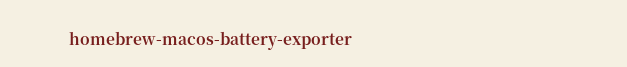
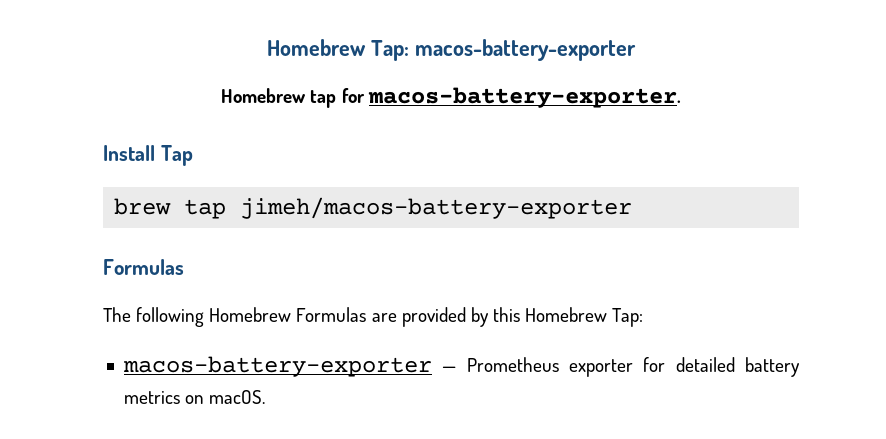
[69,31,352,50] homebrew-macos-battery-exporter -> [267,39,636,61] [221,87,681,108] [103,145,193,166] [114,197,633,219] [103,259,184,275] [103,307,644,327] [122,356,801,377] [123,390,266,404] Homebrew Tap: macos-battery-exporter // Homebrew tap for macos-battery-exporter. // Install Tap // brew tap jimeh/macos-battery-exporter // Formulas // The following Homebrew Formulas are provided by this Homebrew Tap: // macos-battery-exporter — Prometheus exporter for detailed battery metrics on macOS.

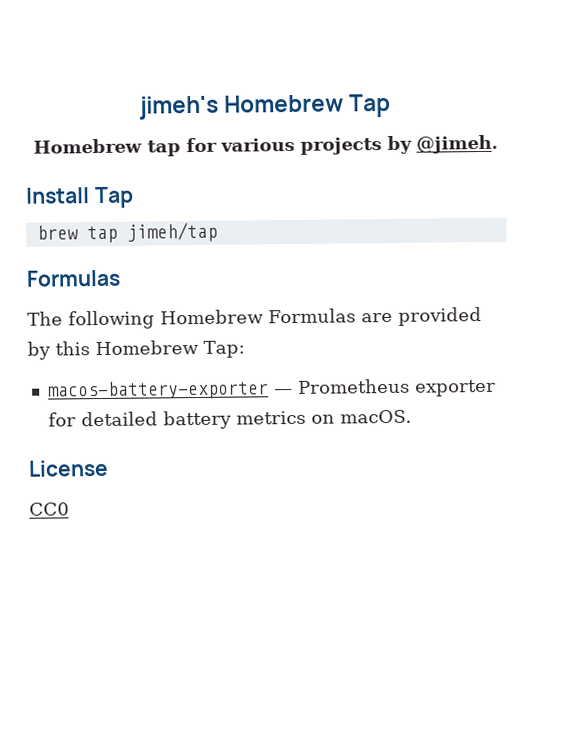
[267,39,636,61] Homebrew Tap: macos-battery-exporter -> [138,93,392,120] jimeh's Homebrew Tap
[367,87,681,108] macos-battery-exporter. -> [220,134,498,155] various projects by @jimeh.
[240,197,633,219] jimeh/macos-battery-exporter -> [126,221,218,243] jimeh/tap
(266, 397) none -> [28,459,109,477] [29,502,69,516] // License // CC0

